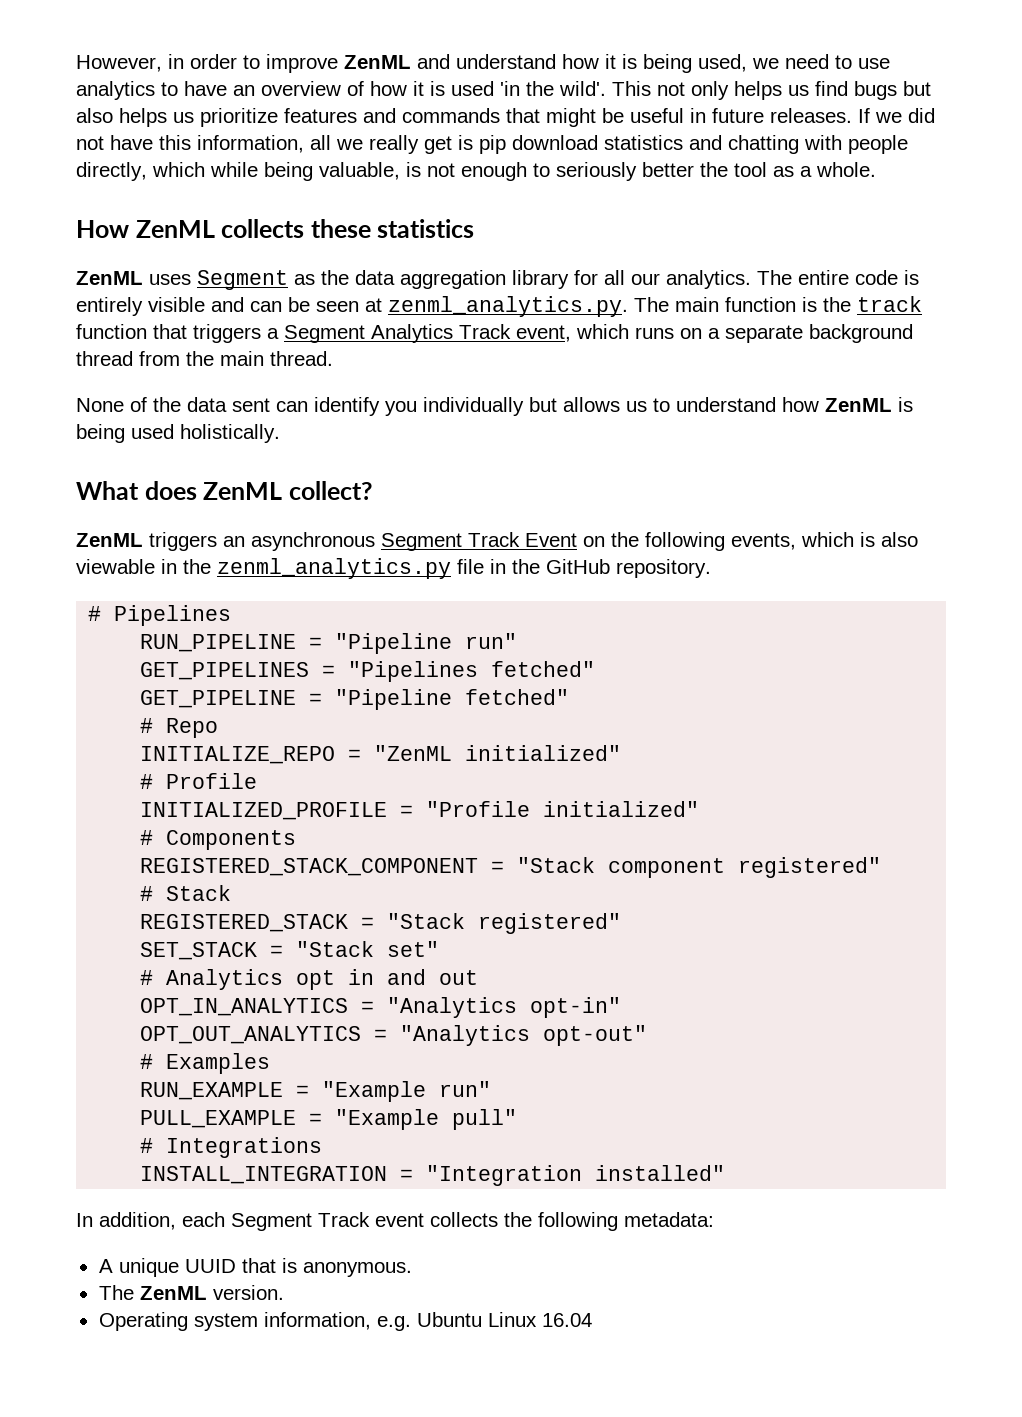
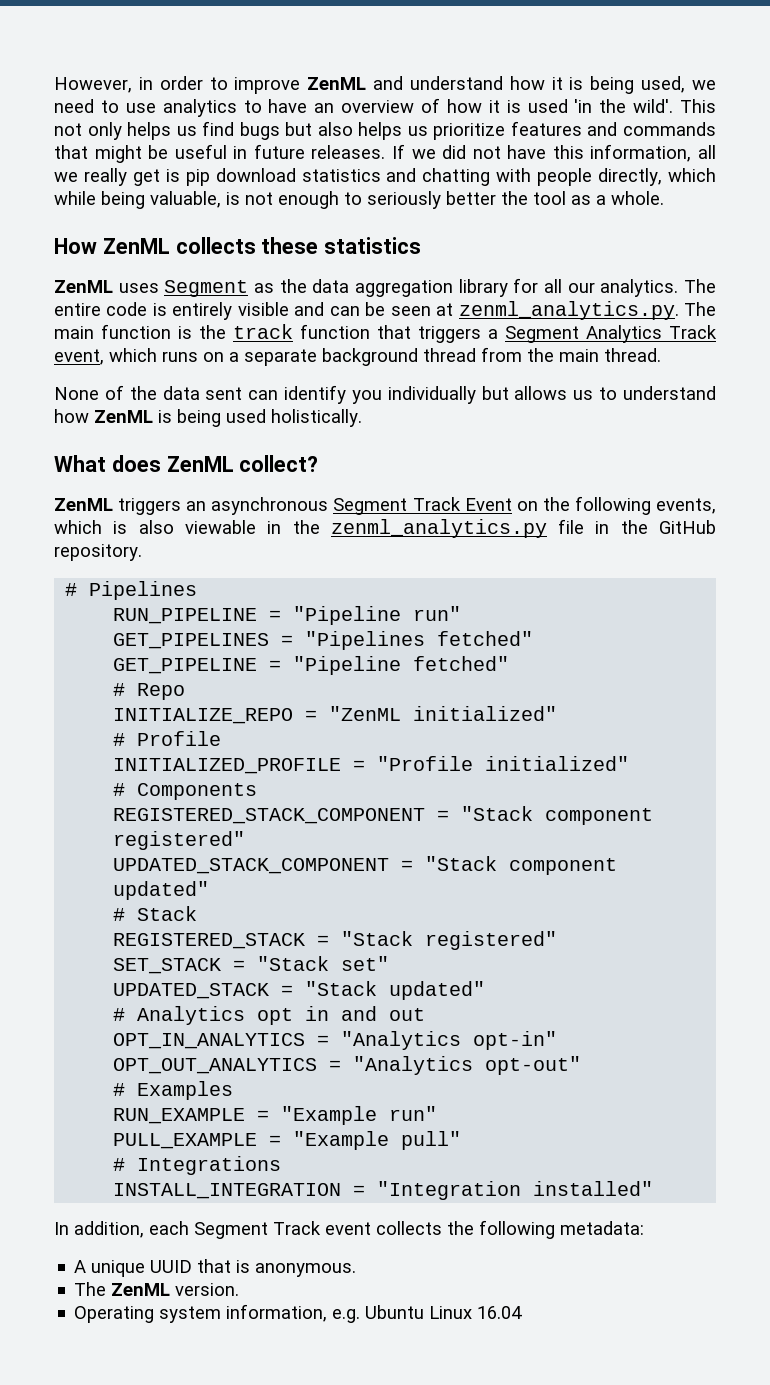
(882, 867) none -> [113,856,618,875] [113,881,210,900] // UPDATED_STACK_COMPONENT = "Stack component updated"
(440, 949) none -> [113,981,486,1000] // UPDATED_STACK = "Stack updated"

